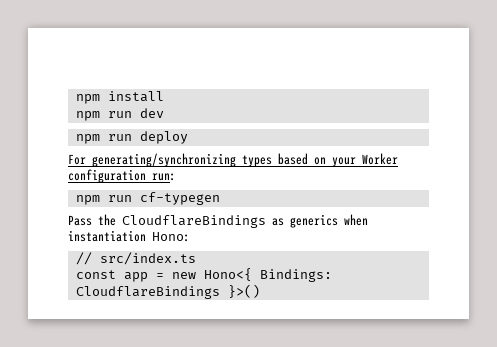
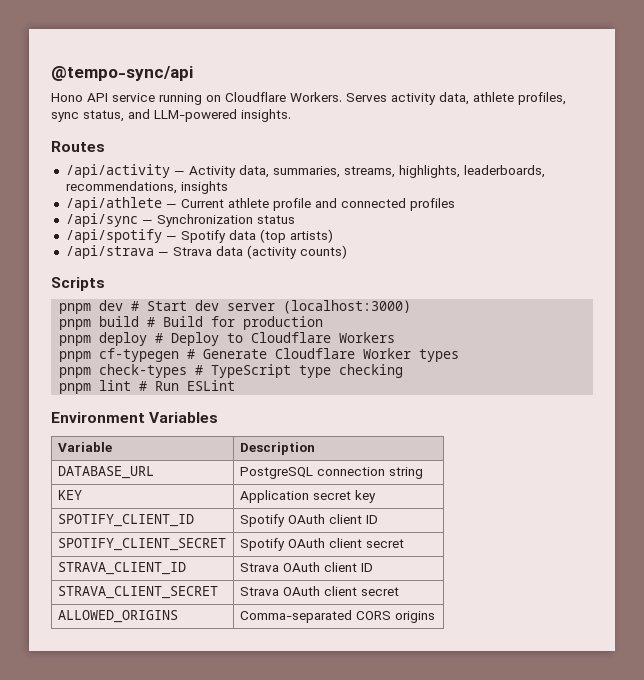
[75,91,164,104] [75,108,164,121] [75,131,188,144] [68,153,398,167] [68,169,176,183] [75,192,220,205] [68,214,368,228] [68,230,190,242] [75,252,196,265] [75,268,332,282] [75,284,260,299] npm install // npm run dev // npm run deploy // For generating/synchronizing types based on your Worker configuration run: // npm run cf-typegen // Pass the CloudflareBindings as generics when instantiation Hono: // // src/index.ts // const app = new Hono<{ Bindings: CloudflareBindings }>() -> [51,66,193,81] [51,92,566,105] [51,109,291,122] [51,141,105,152] [65,164,545,178] [65,181,228,194] [65,197,455,211] [65,213,295,227] [65,229,333,243] [65,245,347,259] [51,277,105,291] [59,300,412,314] [59,316,324,330] [59,332,396,346] [59,348,460,362] [59,364,404,378] [59,380,236,394] [51,412,219,423] [57,442,112,452] [239,442,315,455] [57,466,154,479] [239,467,423,479] [57,490,82,500] [239,490,376,503] [57,514,194,527] [239,514,378,527] [57,538,226,551] [239,538,404,551] [57,562,186,575] [239,562,373,572] [57,586,218,599] [239,586,399,596] [57,610,178,623] [239,610,435,623] @tempo-sync/api // Hono API service running on Cloudflare Workers. Serves activity data, athlete profiles, sync status, and LLM-powered insights. // Routes // /api/activity — Activity data, summaries, streams, highlights, leaderboards, recommendations, insights // /api/athlete — Current athlete profile and connected profiles // /api/sync — Synchronization status // /api/spotify — Spotify data (top artists) // /api/strava — Strava data (activity counts) // Scripts // pnpm dev # Start dev server (localhost:3000) // pnpm build # Build for production // pnpm deploy # Deploy to Cloudflare Workers // pnpm cf-typegen # Generate Cloudflare Worker types // pnpm check-types # TypeScript type checking // pnpm lint # Run ESLint // Environment Variables // Variable | Description // DATABASE_URL | PostgreSQL connection string // KEY | Application secret key // SPOTIFY_CLIENT_ID | Spotify OAuth client ID // SPOTIFY_CLIENT_SECRET | Spotify OAuth client secret // STRAVA_CLIENT_ID | Strava OAuth client ID // STRAVA_CLIENT_SECRET | Strava OAuth client secret // ALLOWED_ORIGINS | Comma-separated CORS origins

